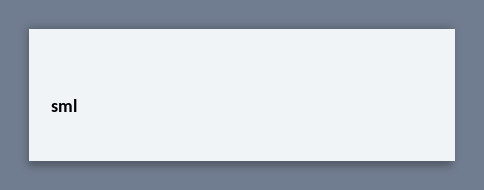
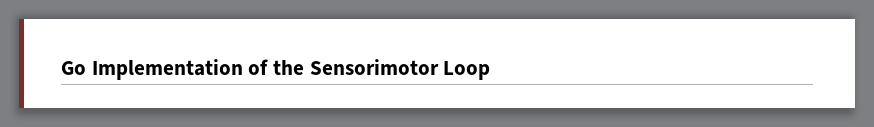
[51,99,77,112] sml -> [61,59,491,80] Go Implementation of the Sensorimotor Loop

